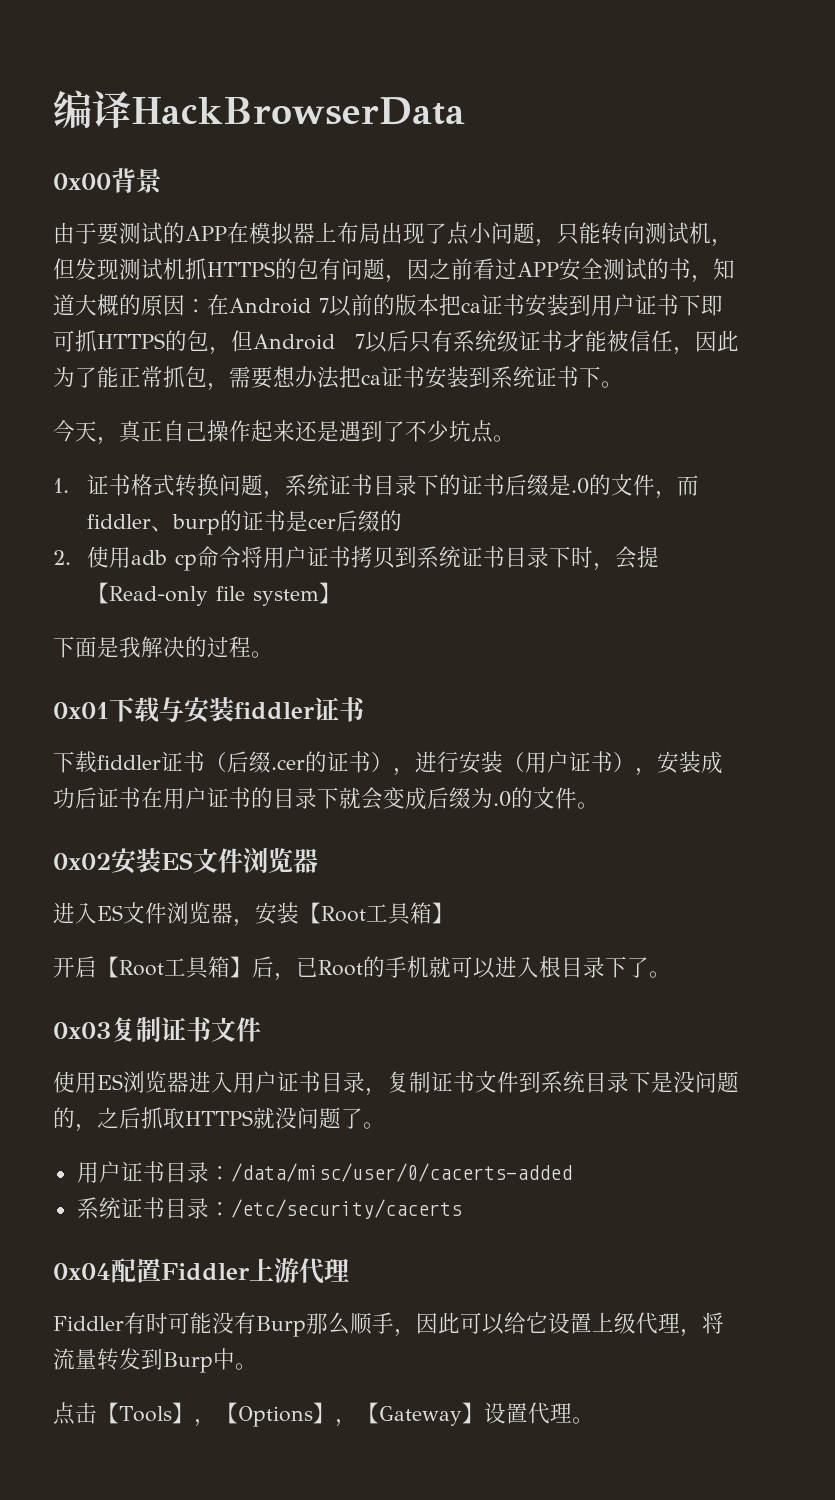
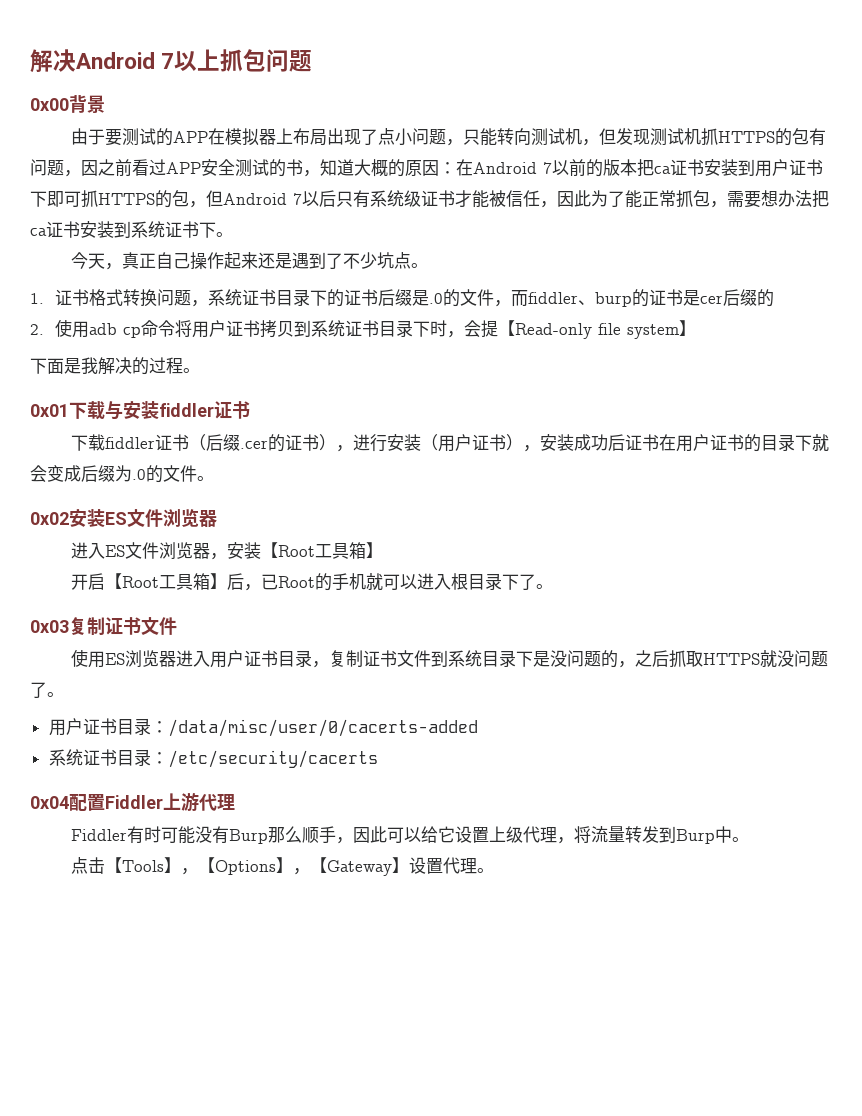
[53,90,465,129] 编译HackBrowserData -> [30,49,313,73] 解决Android 7以上抓包问题

